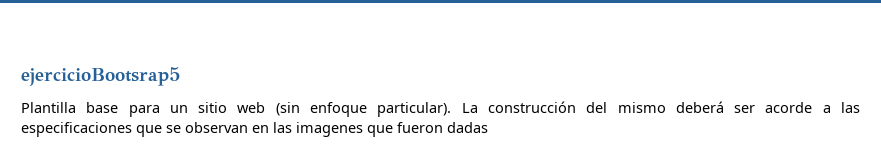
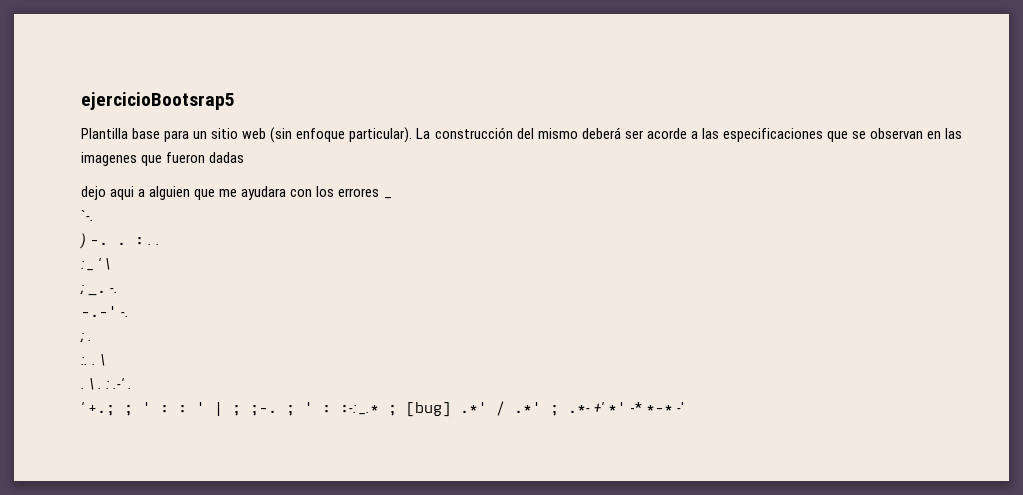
(488, 127) none -> [81,186,380,200] [383,197,392,199] [81,210,94,221] [80,233,161,249] [81,261,85,269] [87,269,95,271] [98,258,111,270] [80,285,119,296] [81,306,130,317] [80,333,93,343] [81,354,106,366] [81,378,133,390] [81,401,685,417] // dejo aqui a alguien que me ayudara con los errores _ // `-. // ) -. . : . . // : _ ' \ // ; _. -. // -.-' -. // ; . // :. . \ // . \ . : .-' . // ' +.; ; ' : : ' | ; ;-. ; ' : :-: _.* ; [bug] .*' / .*' ; .*- +' *' -* *-* -'

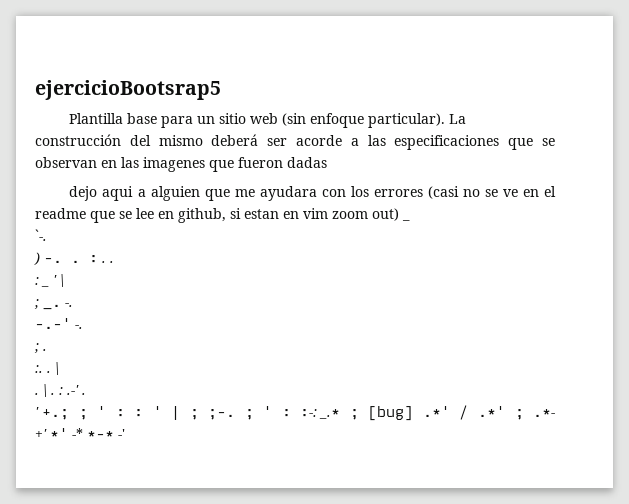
(380, 192) none -> [427,186,557,199] [35,208,399,223] (casi no se ve en el readme que se lee en github, si estan en vim zoom out)

